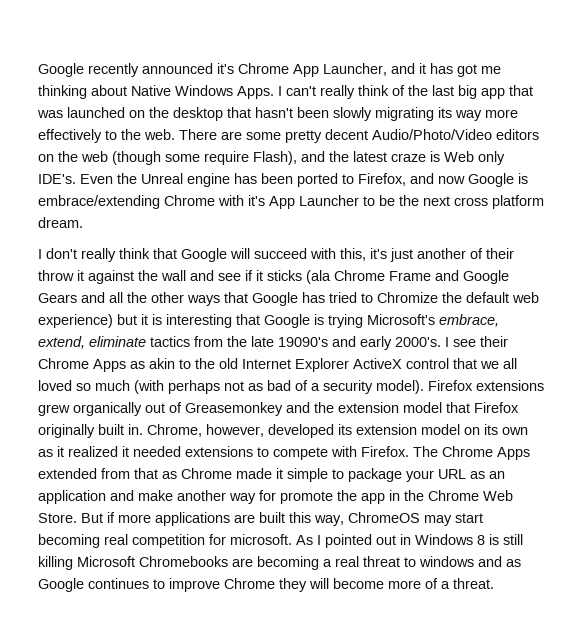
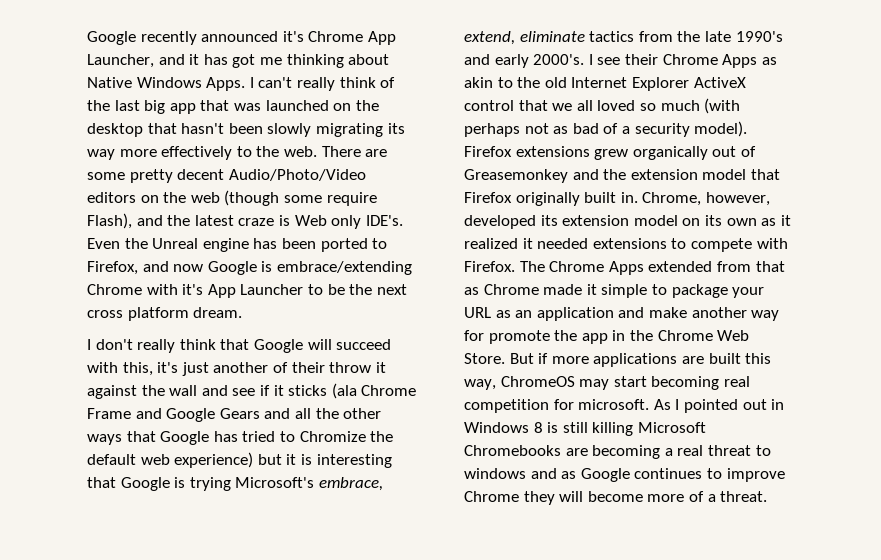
[278,337,328,347] 19090's -> [735,31,783,42] 1990's

